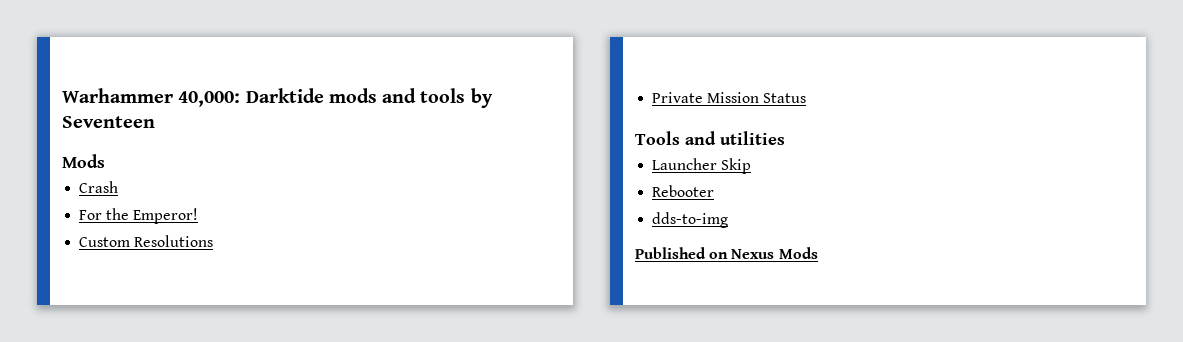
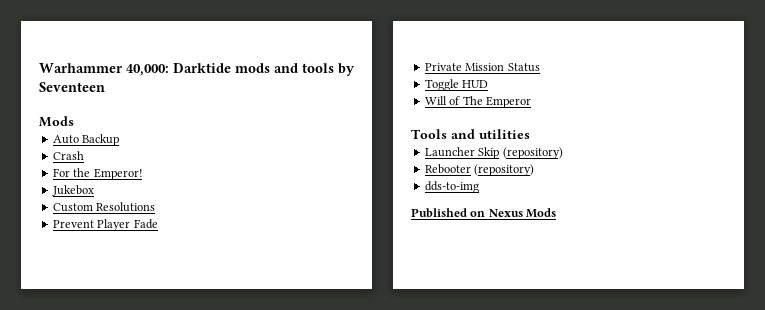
(105, 161) none -> [52,134,120,146] // Auto Backup
(199, 216) none -> [51,185,94,196] // Jukebox
(214, 241) none -> [52,219,158,231] // Prevent Player Fade
(807, 98) none -> [424,79,489,91] [424,96,531,108] // Toggle HUD // Will of The Emperor
(752, 166) none -> [502,147,563,159] (repository)
(715, 191) none -> [474,164,535,176] (repository)

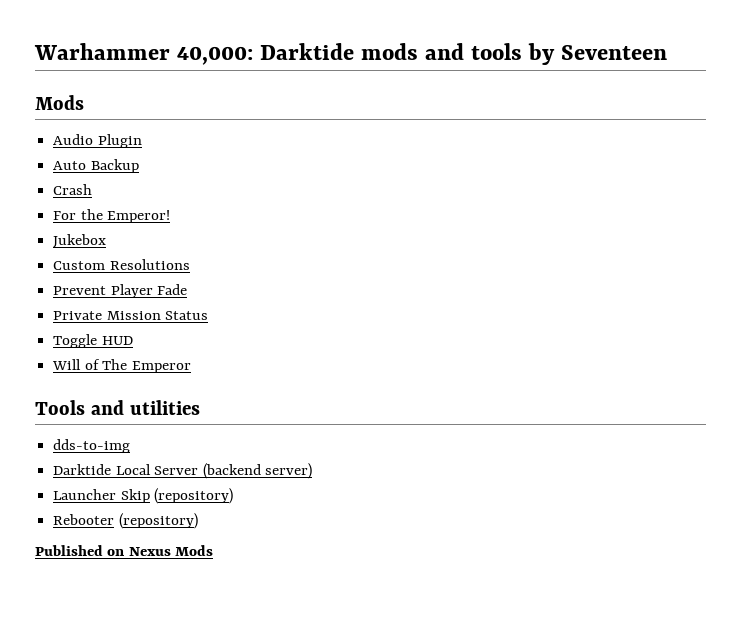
(74, 121) none -> [53,134,142,148] // Audio Plugin
(530, 134) none -> [53,439,131,453] [53,463,312,479] // dds-to-img // Darktide Local Server (backend server)
[424,181,479,193] // dds-to-img -> (198, 521) none

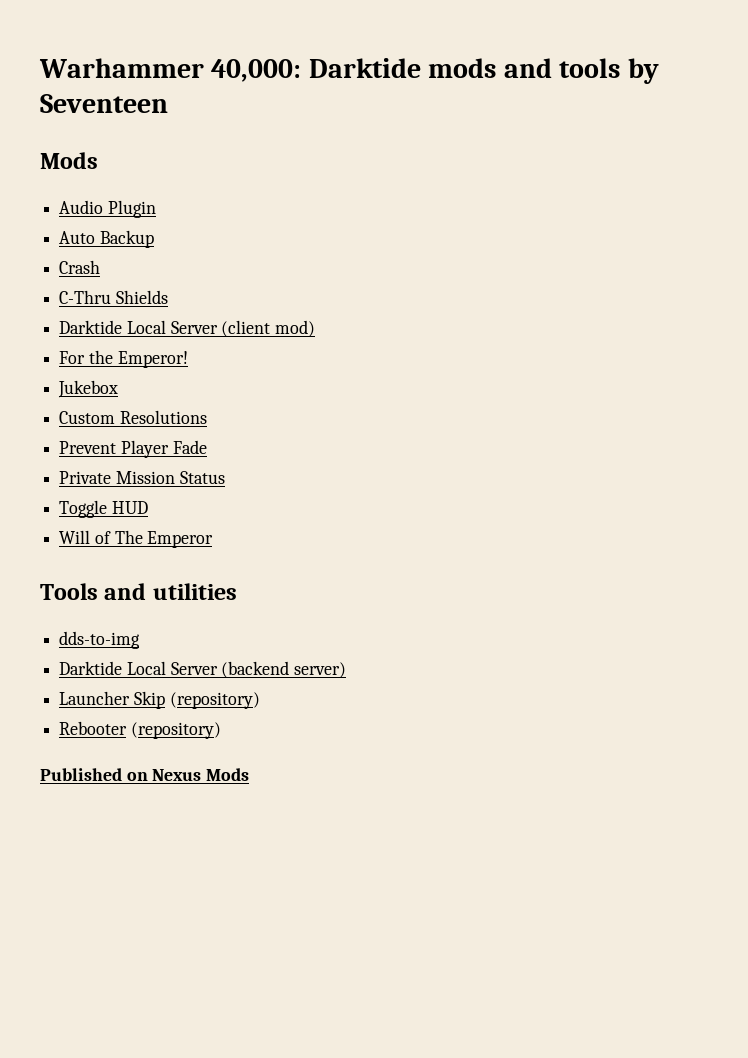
(93, 189) none -> [59,290,168,304] [59,320,316,337] // C-Thru Shields // Darktide Local Server (client mod)

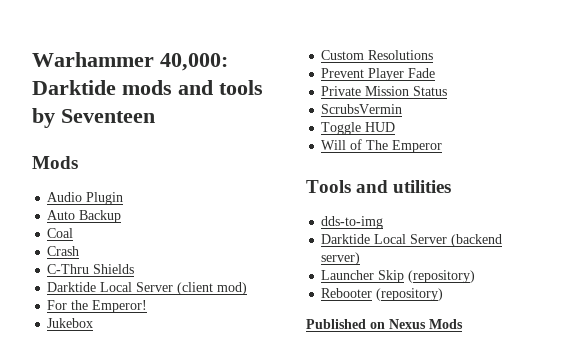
(154, 239) none -> [47,228,74,238] // Coal
(225, 477) none -> [321,104,403,114] // ScrubsVermin

